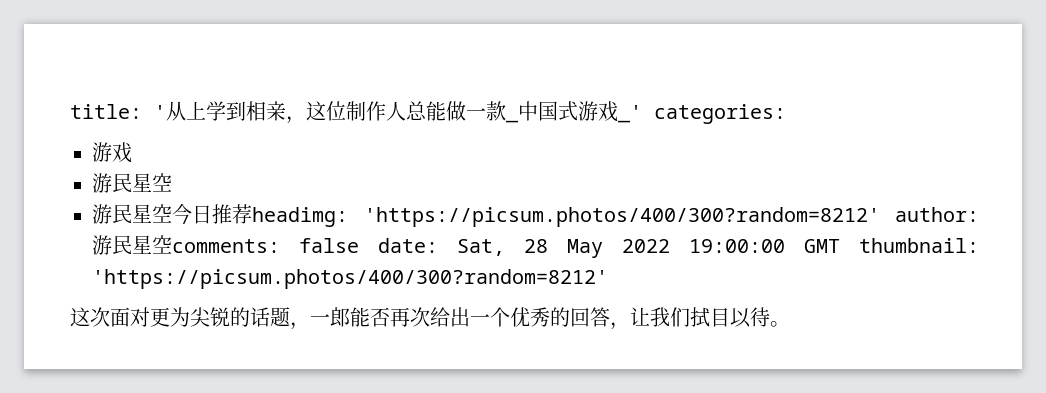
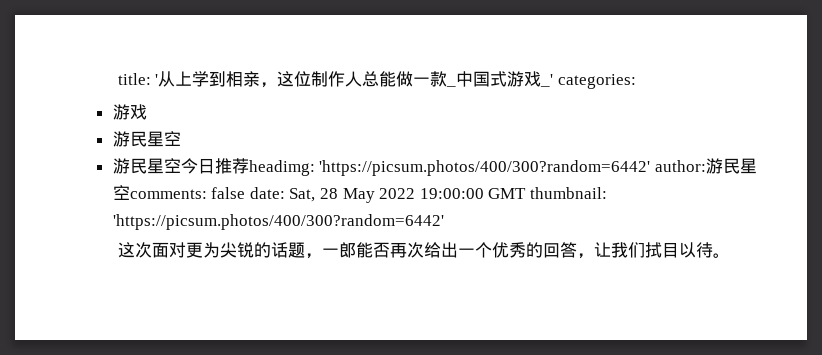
[363,207,880,227] 'https://picsum.photos/400/300?random=8212' -> [319,160,651,176] 'https://picsum.photos/400/300?random=6442'
[92,269,608,289] 'https://picsum.photos/400/300?random=8212' -> [112,214,444,230] 'https://picsum.photos/400/300?random=6442'

